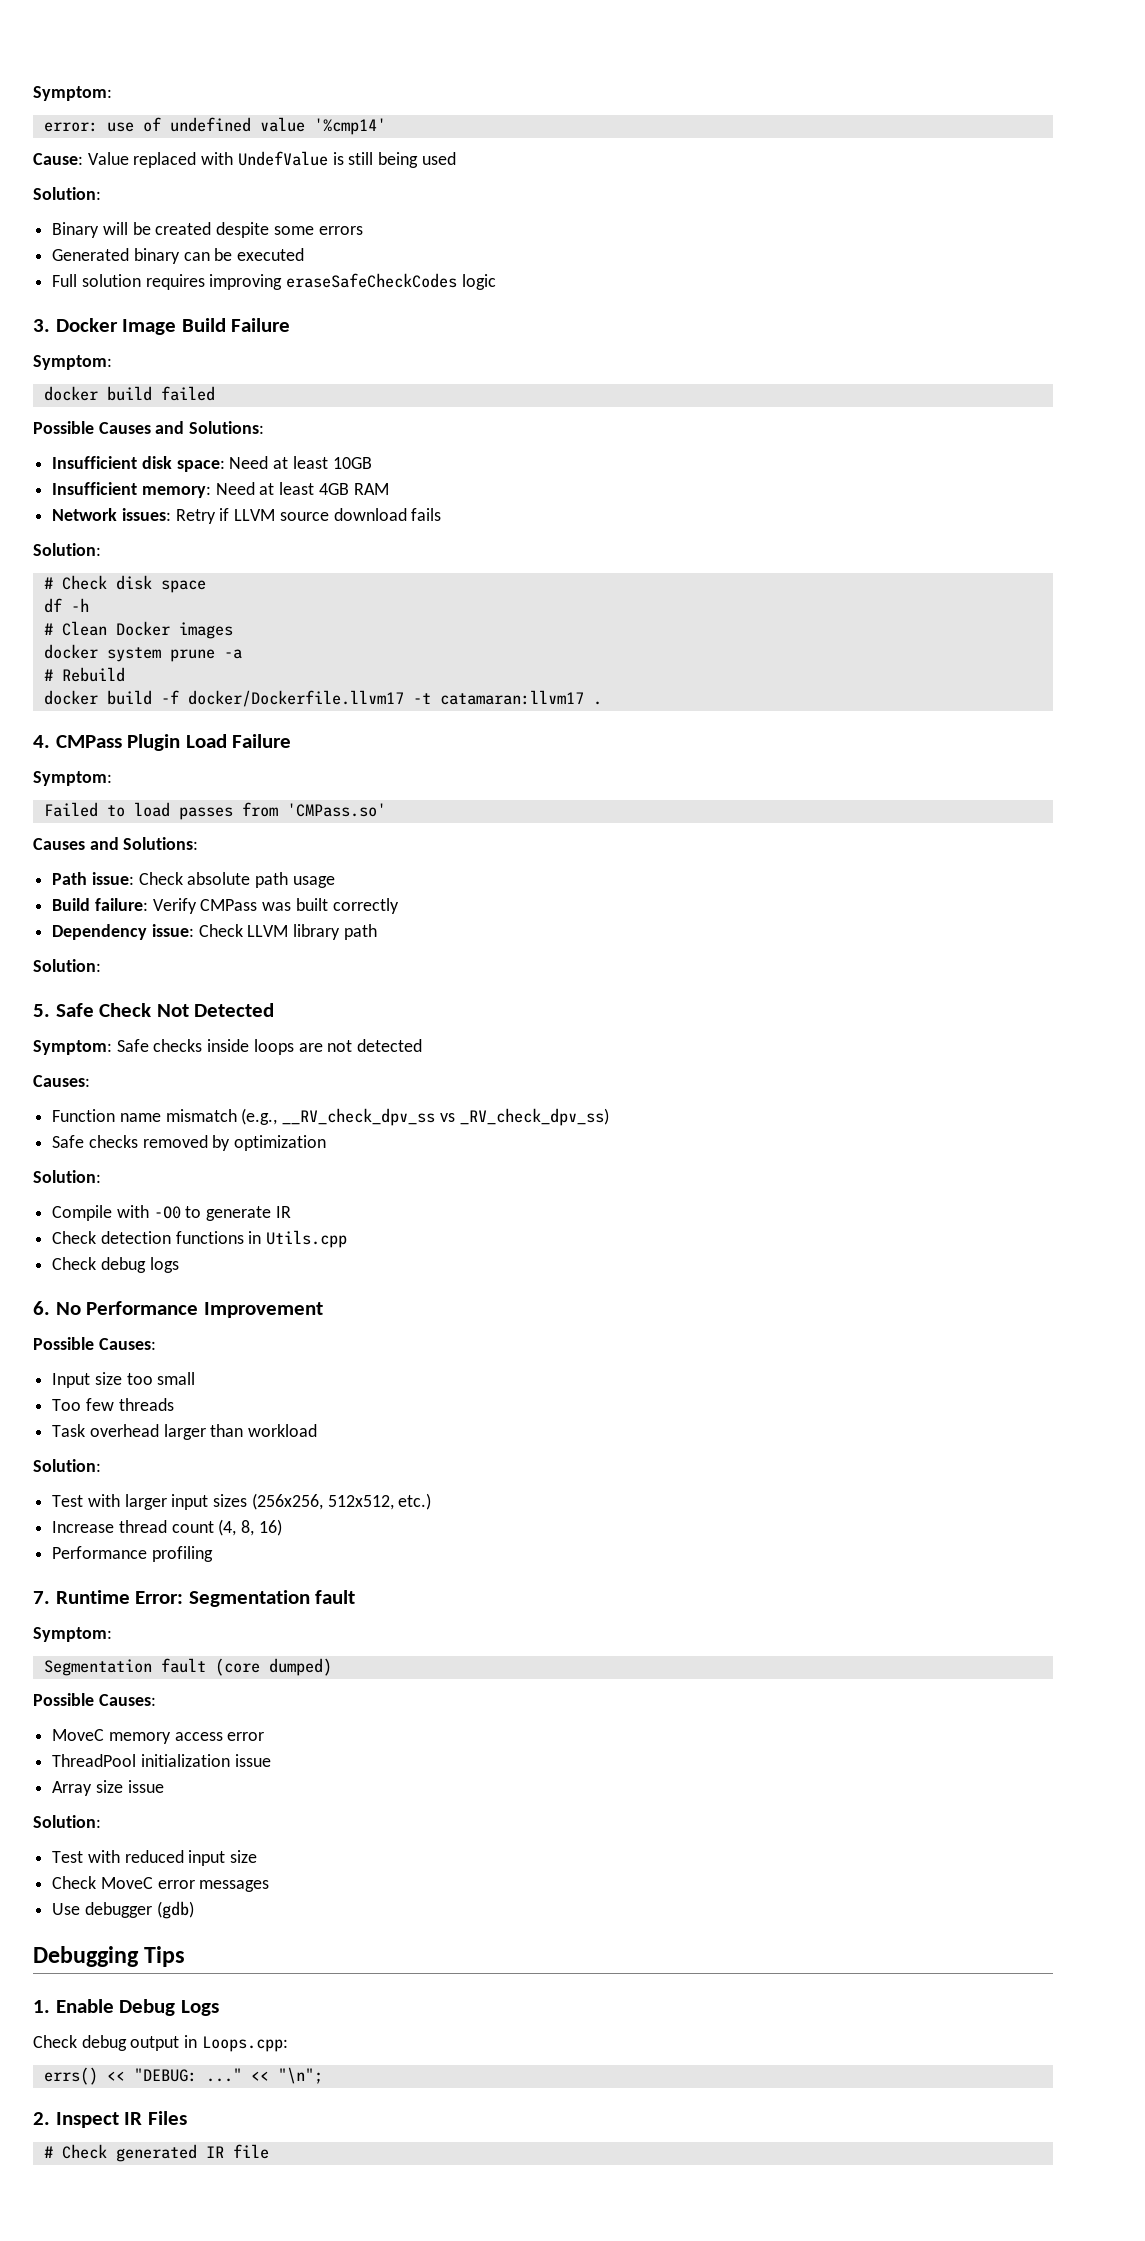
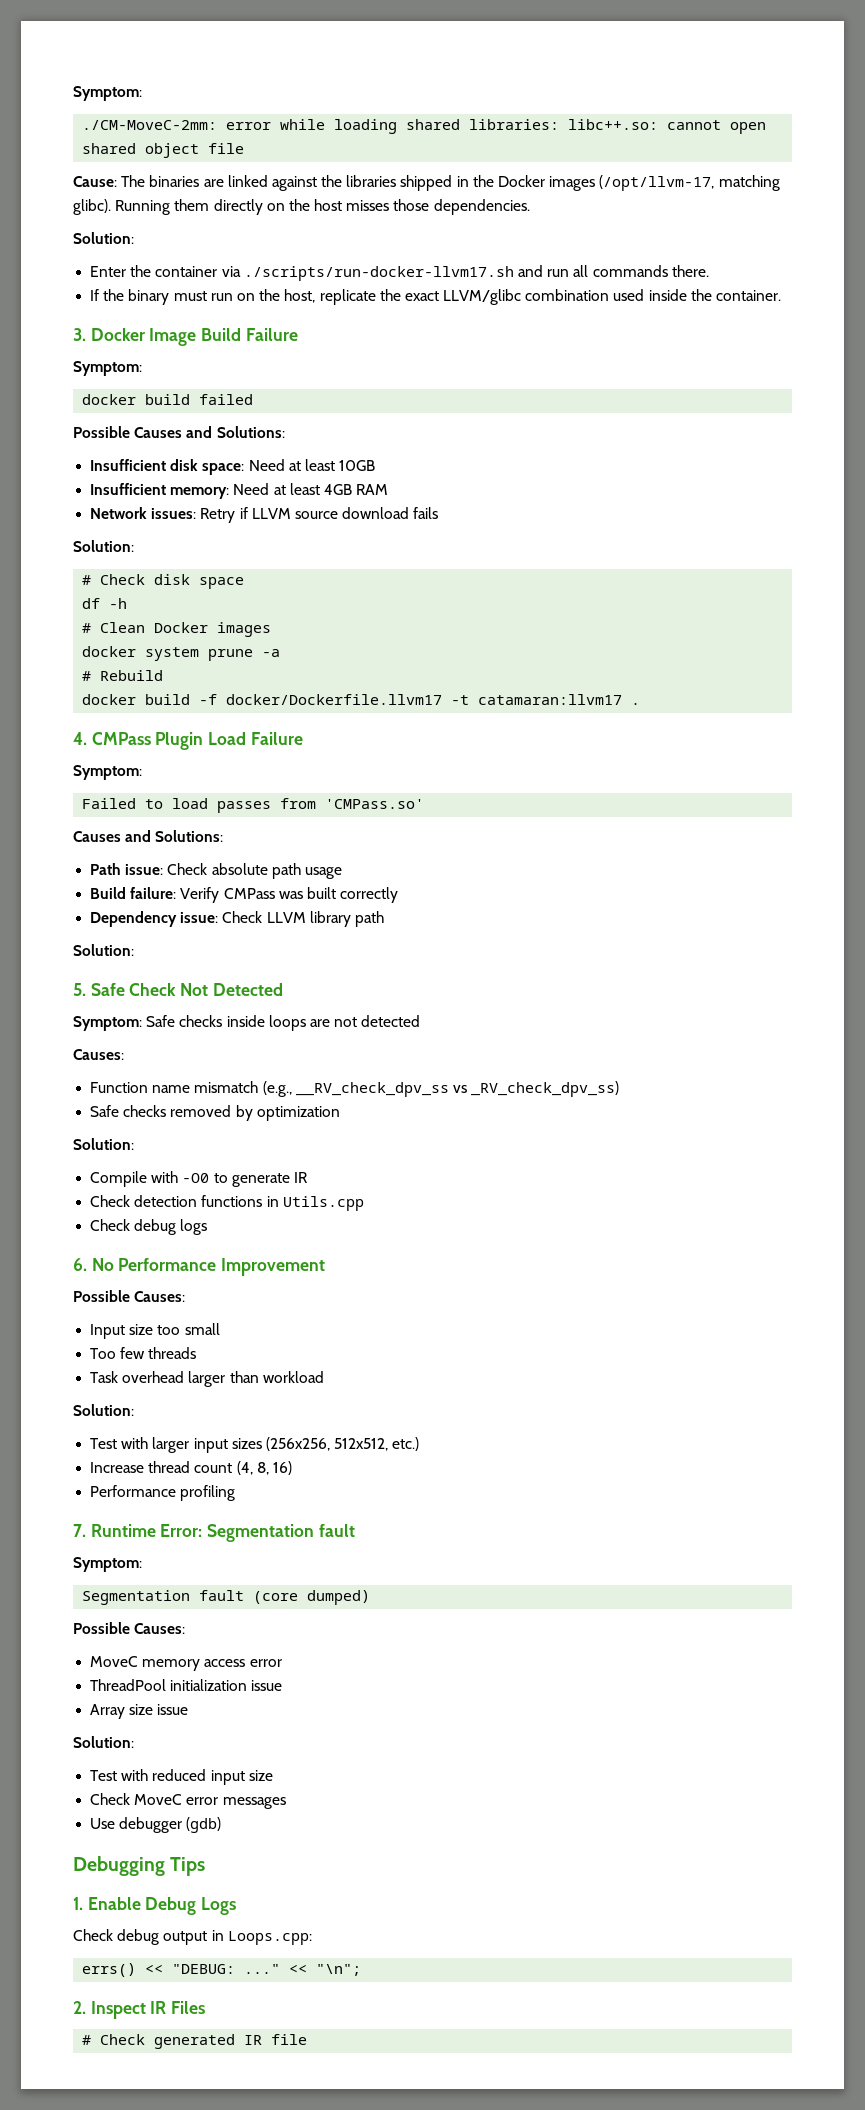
[33,86,112,101] [43,117,386,135] [33,151,456,168] [33,187,101,200] [52,222,363,238] [52,248,305,264] [52,273,496,290] Symptom: // error: use of undefined value '%cmp14' // Cause: Value replaced with UndefValue is still being used // Solution: // Binary will be created despite some errors // Generated binary can be executed // Full solution requires improving eraseSafeCheckCodes logic -> [73,86,142,101] [82,119,767,134] [82,143,245,158] [73,175,780,191] [73,199,530,215] [73,232,134,244] [90,265,709,281] [90,289,781,305] Symptom: // ./CM-MoveC-2mm: error while loading shared libraries: libc++.so: cannot open shared object file // Cause: The binaries are linked against the libraries shipped in the Docker images (/opt/llvm-17, matching glibc). Running them directly on the host misses those dependencies. // Solution: // Enter the container via ./scripts/run-docker-llvm17.sh and run all commands there. // If the binary must run on the host, replicate the exact LLVM/glibc combination used inside the container.

